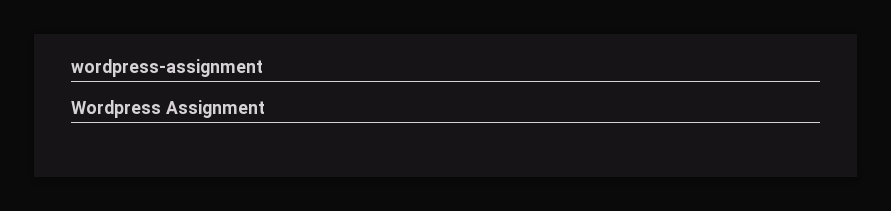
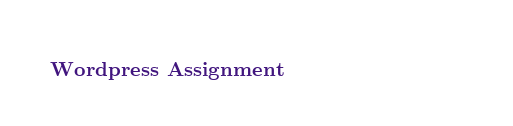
[71,59,263,77] wordpress-assignment // -> (50, 71) none

